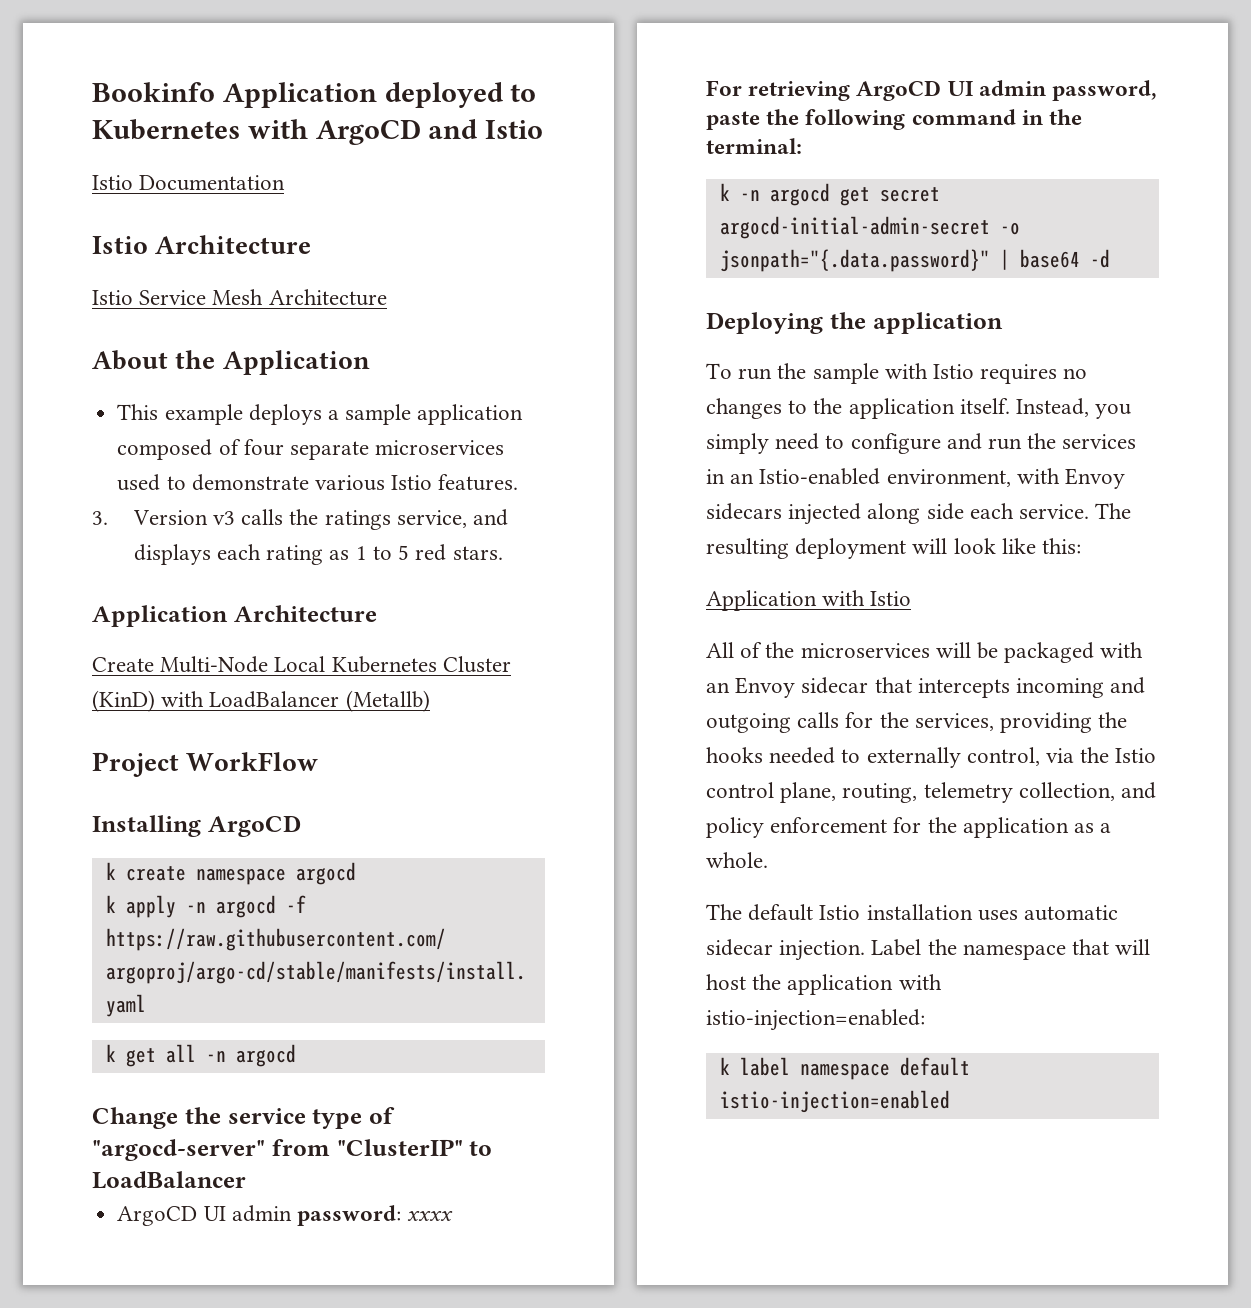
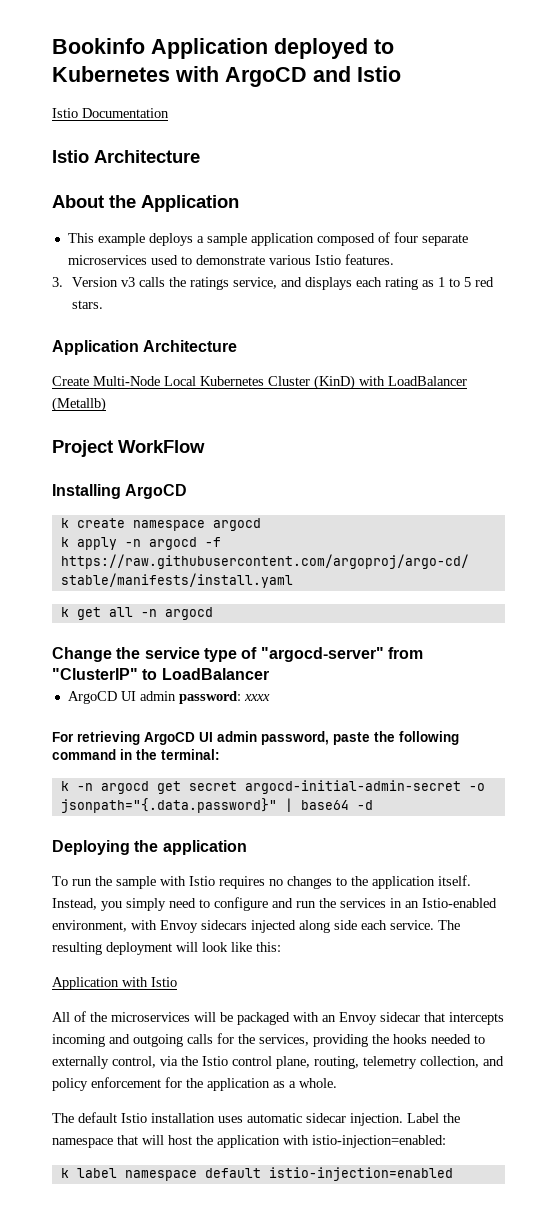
[92,289,387,306] // Istio Service Mesh Architecture -> (200, 156) none

